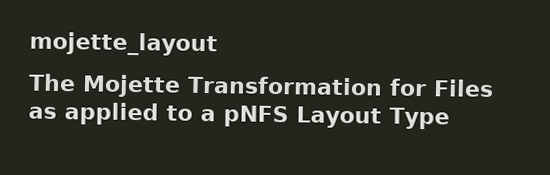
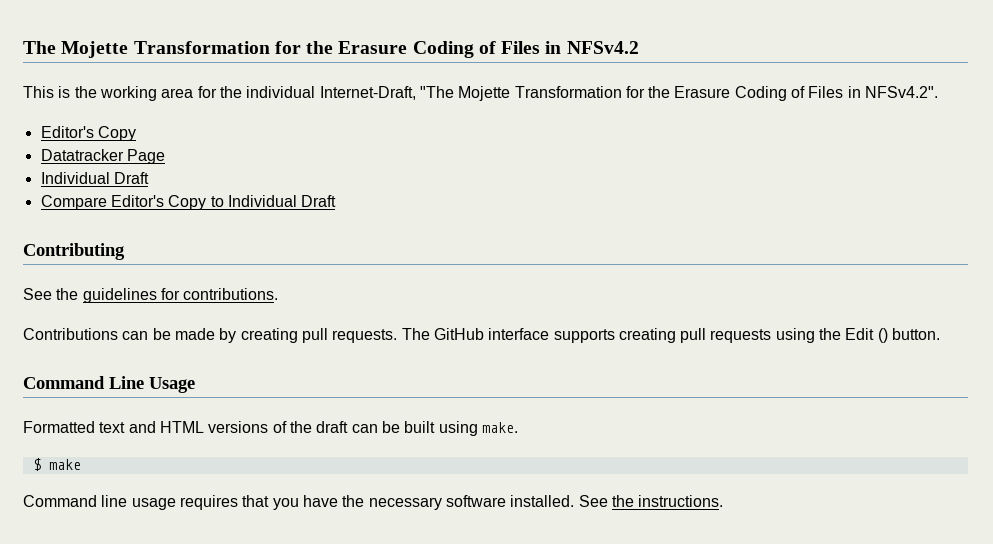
[29,31,218,57] mojette_layout // -> (23, 47) none
[432,79,494,98] [28,102,450,130] Files as applied to a pNFS Layout Type -> [306,41,639,58] [23,86,939,101] [40,126,136,141] [40,149,165,164] [40,172,149,184] [40,195,337,210] [23,243,125,260] [23,288,279,303] [23,328,941,343] [23,376,195,393] [23,421,518,436] [32,458,81,471] [23,495,724,510] the Erasure Coding of Files in NFSv4.2 // This is the working area for the individual Internet-Draft, "The Mojette Transformation for the Erasure Coding of Files in NFSv4.2". // Editor's Copy // Datatracker Page // Individual Draft // Compare Editor's Copy to Individual Draft // Contributing // See the guidelines for contributions. // Contributions can be made by creating pull requests. The GitHub interface supports creating pull requests using the Edit () button. // Command Line Usage // Formatted text and HTML versions of the draft can be built using make. // $ make // Command line usage requires that you have the necessary software installed. See the instructions.

